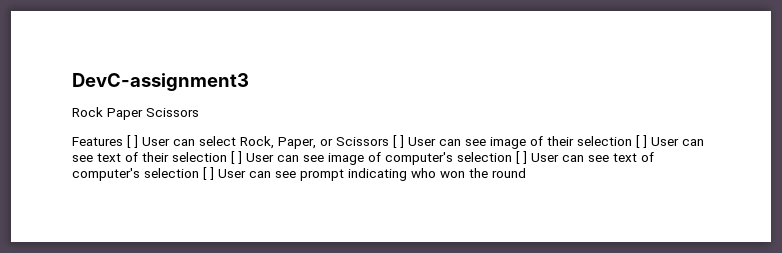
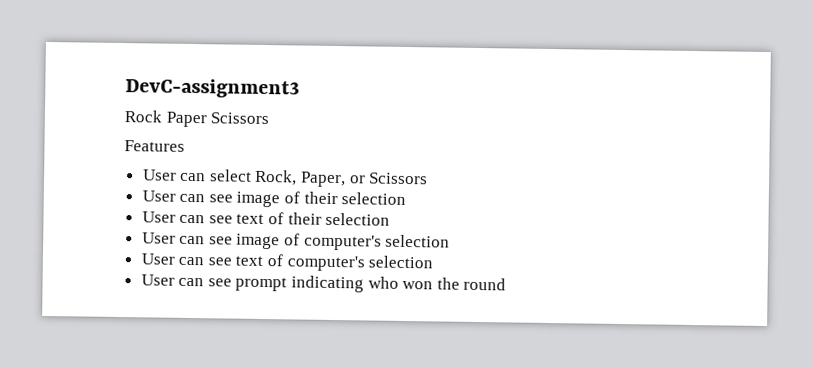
[127,135,138,148] [ ] -> (185, 146) //
[393,135,404,148] [ ] -> (429, 178) //
[636,135,647,148] [ ] -> (407, 199) //
[231,151,242,164] [ ] -> (391, 219) //
[516,151,527,164] [ ] -> (451, 241) //
[203,167,214,180] [ ] -> (434, 262) //

